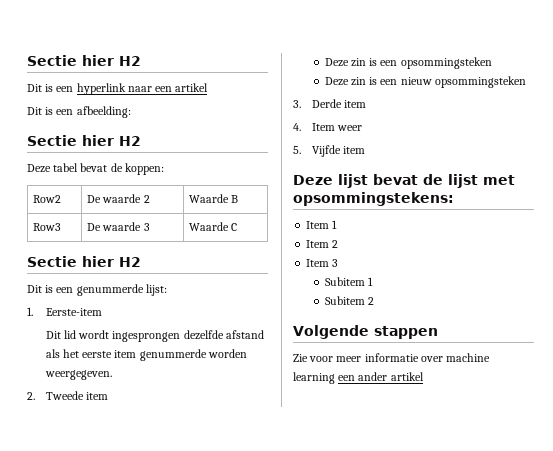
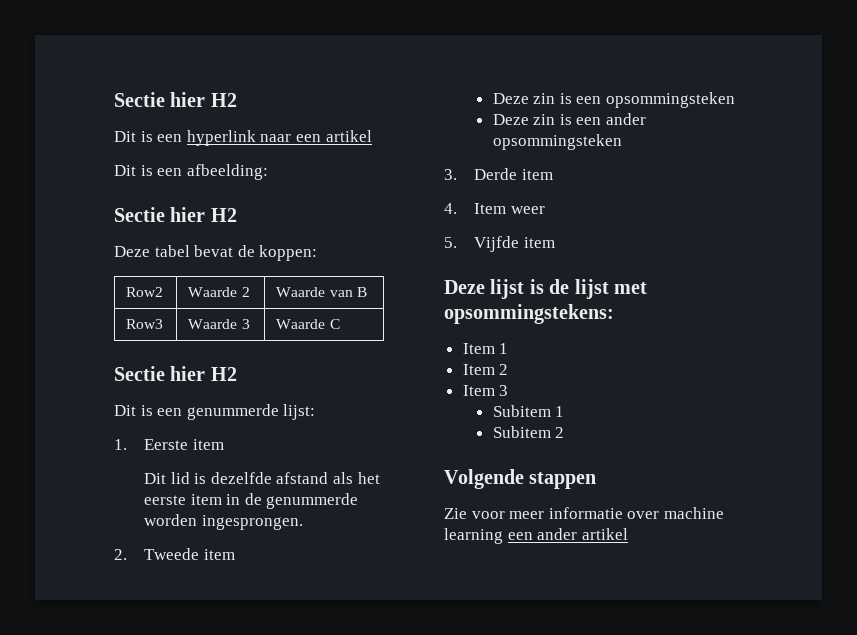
[87,194,142,203] De waarde -> [188,287,238,297] Waarde
(230, 198) none -> [329,290,353,297] van
[87,222,142,231] De waarde -> [188,319,238,329] Waarde
[45,308,102,316] Eerste-item -> [143,439,224,450] Eerste item
[78,330,181,342] wordt ingesprongen -> [194,473,207,484] is
(137, 354) none -> [226,493,262,505] in de
[44,370,112,380] weergegeven. -> [201,515,303,530] ingesprongen.
[400,77,432,85] nieuw -> [606,113,647,125] ander
[373,174,418,185] bevat -> [529,279,544,294] is

